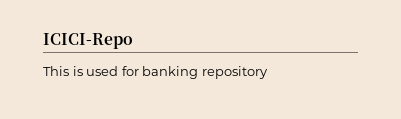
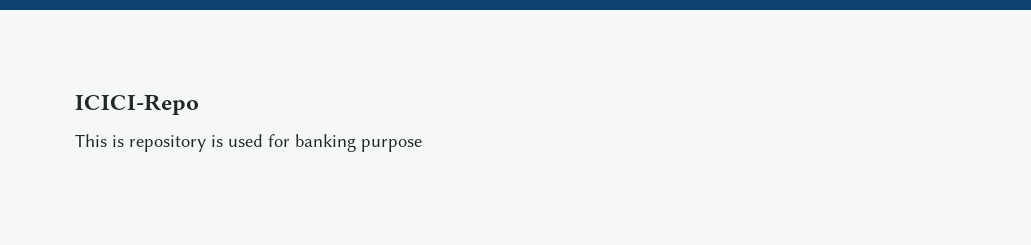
(83, 71) none -> [129,135,223,152] repository is
[201,66,268,79] repository -> [361,139,422,152] purpose

